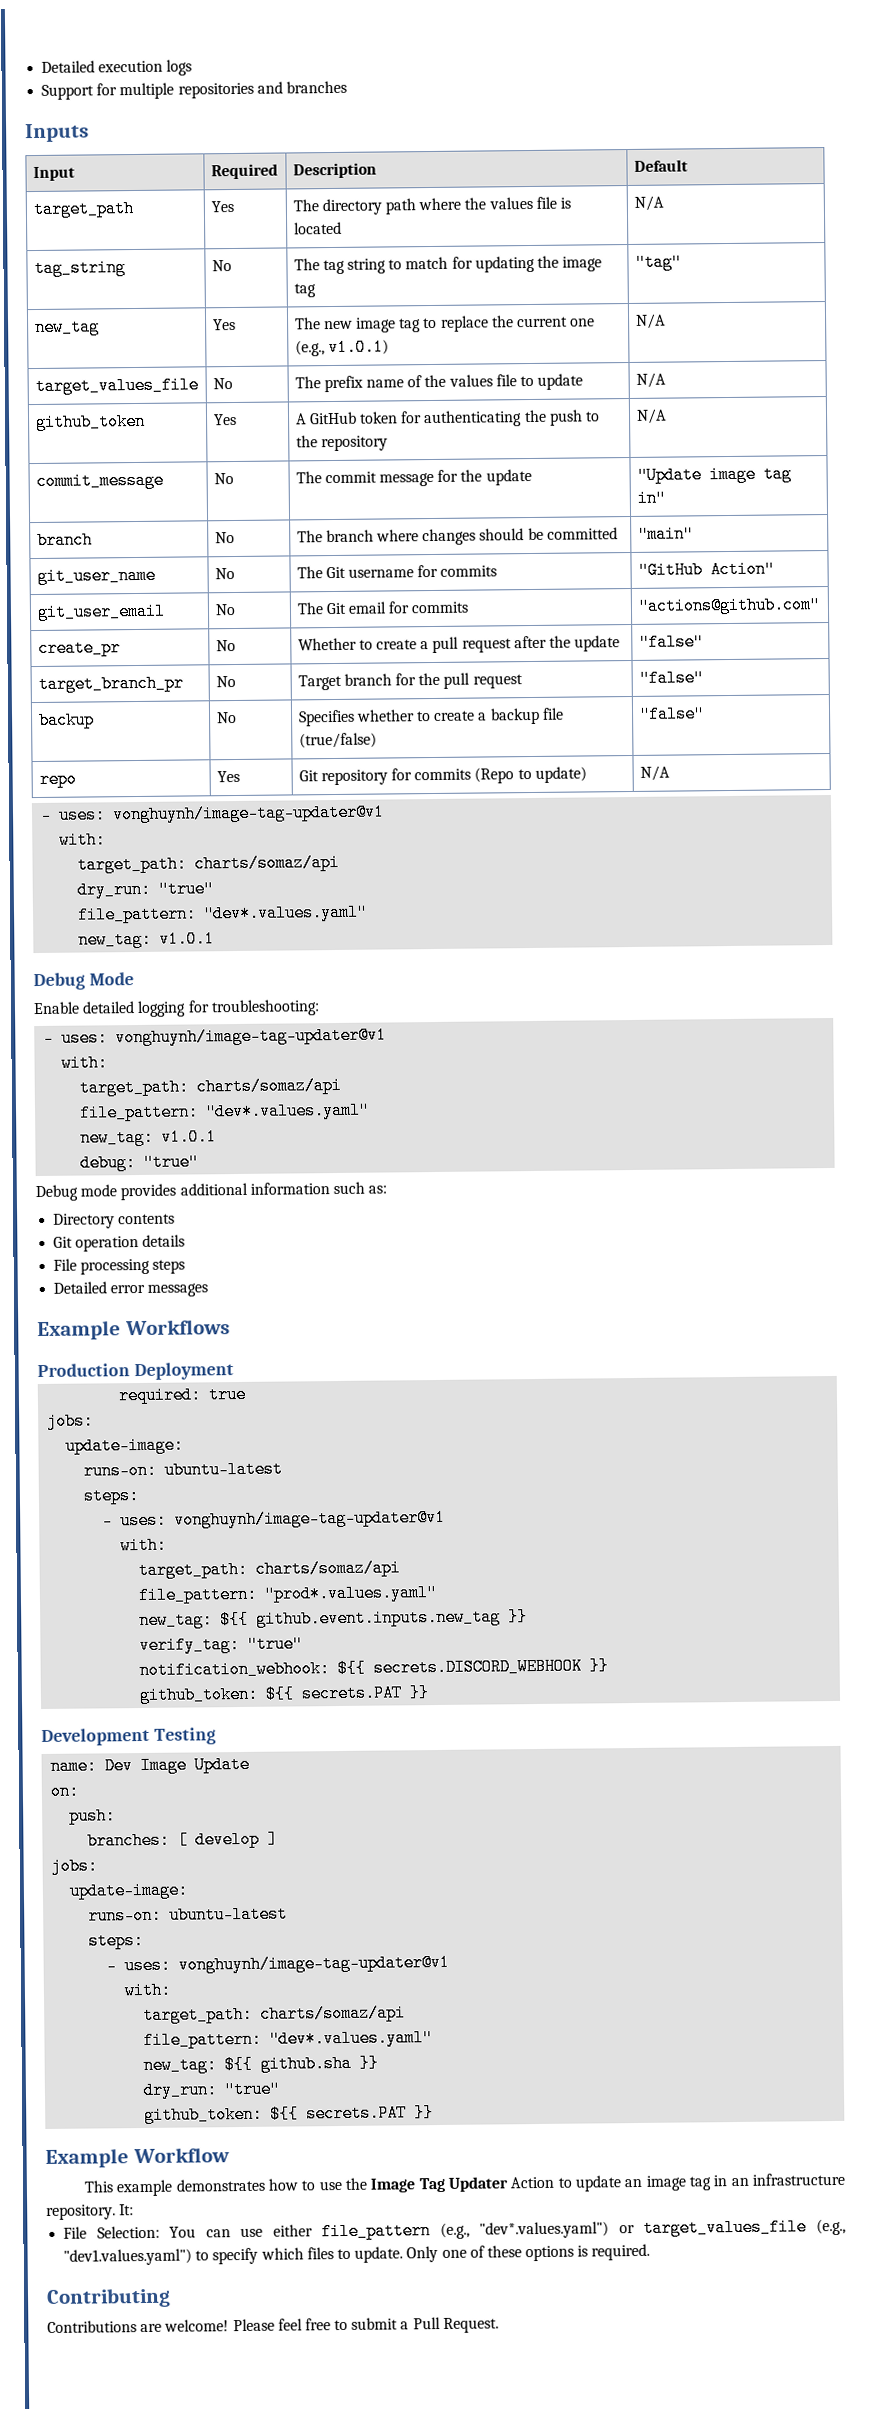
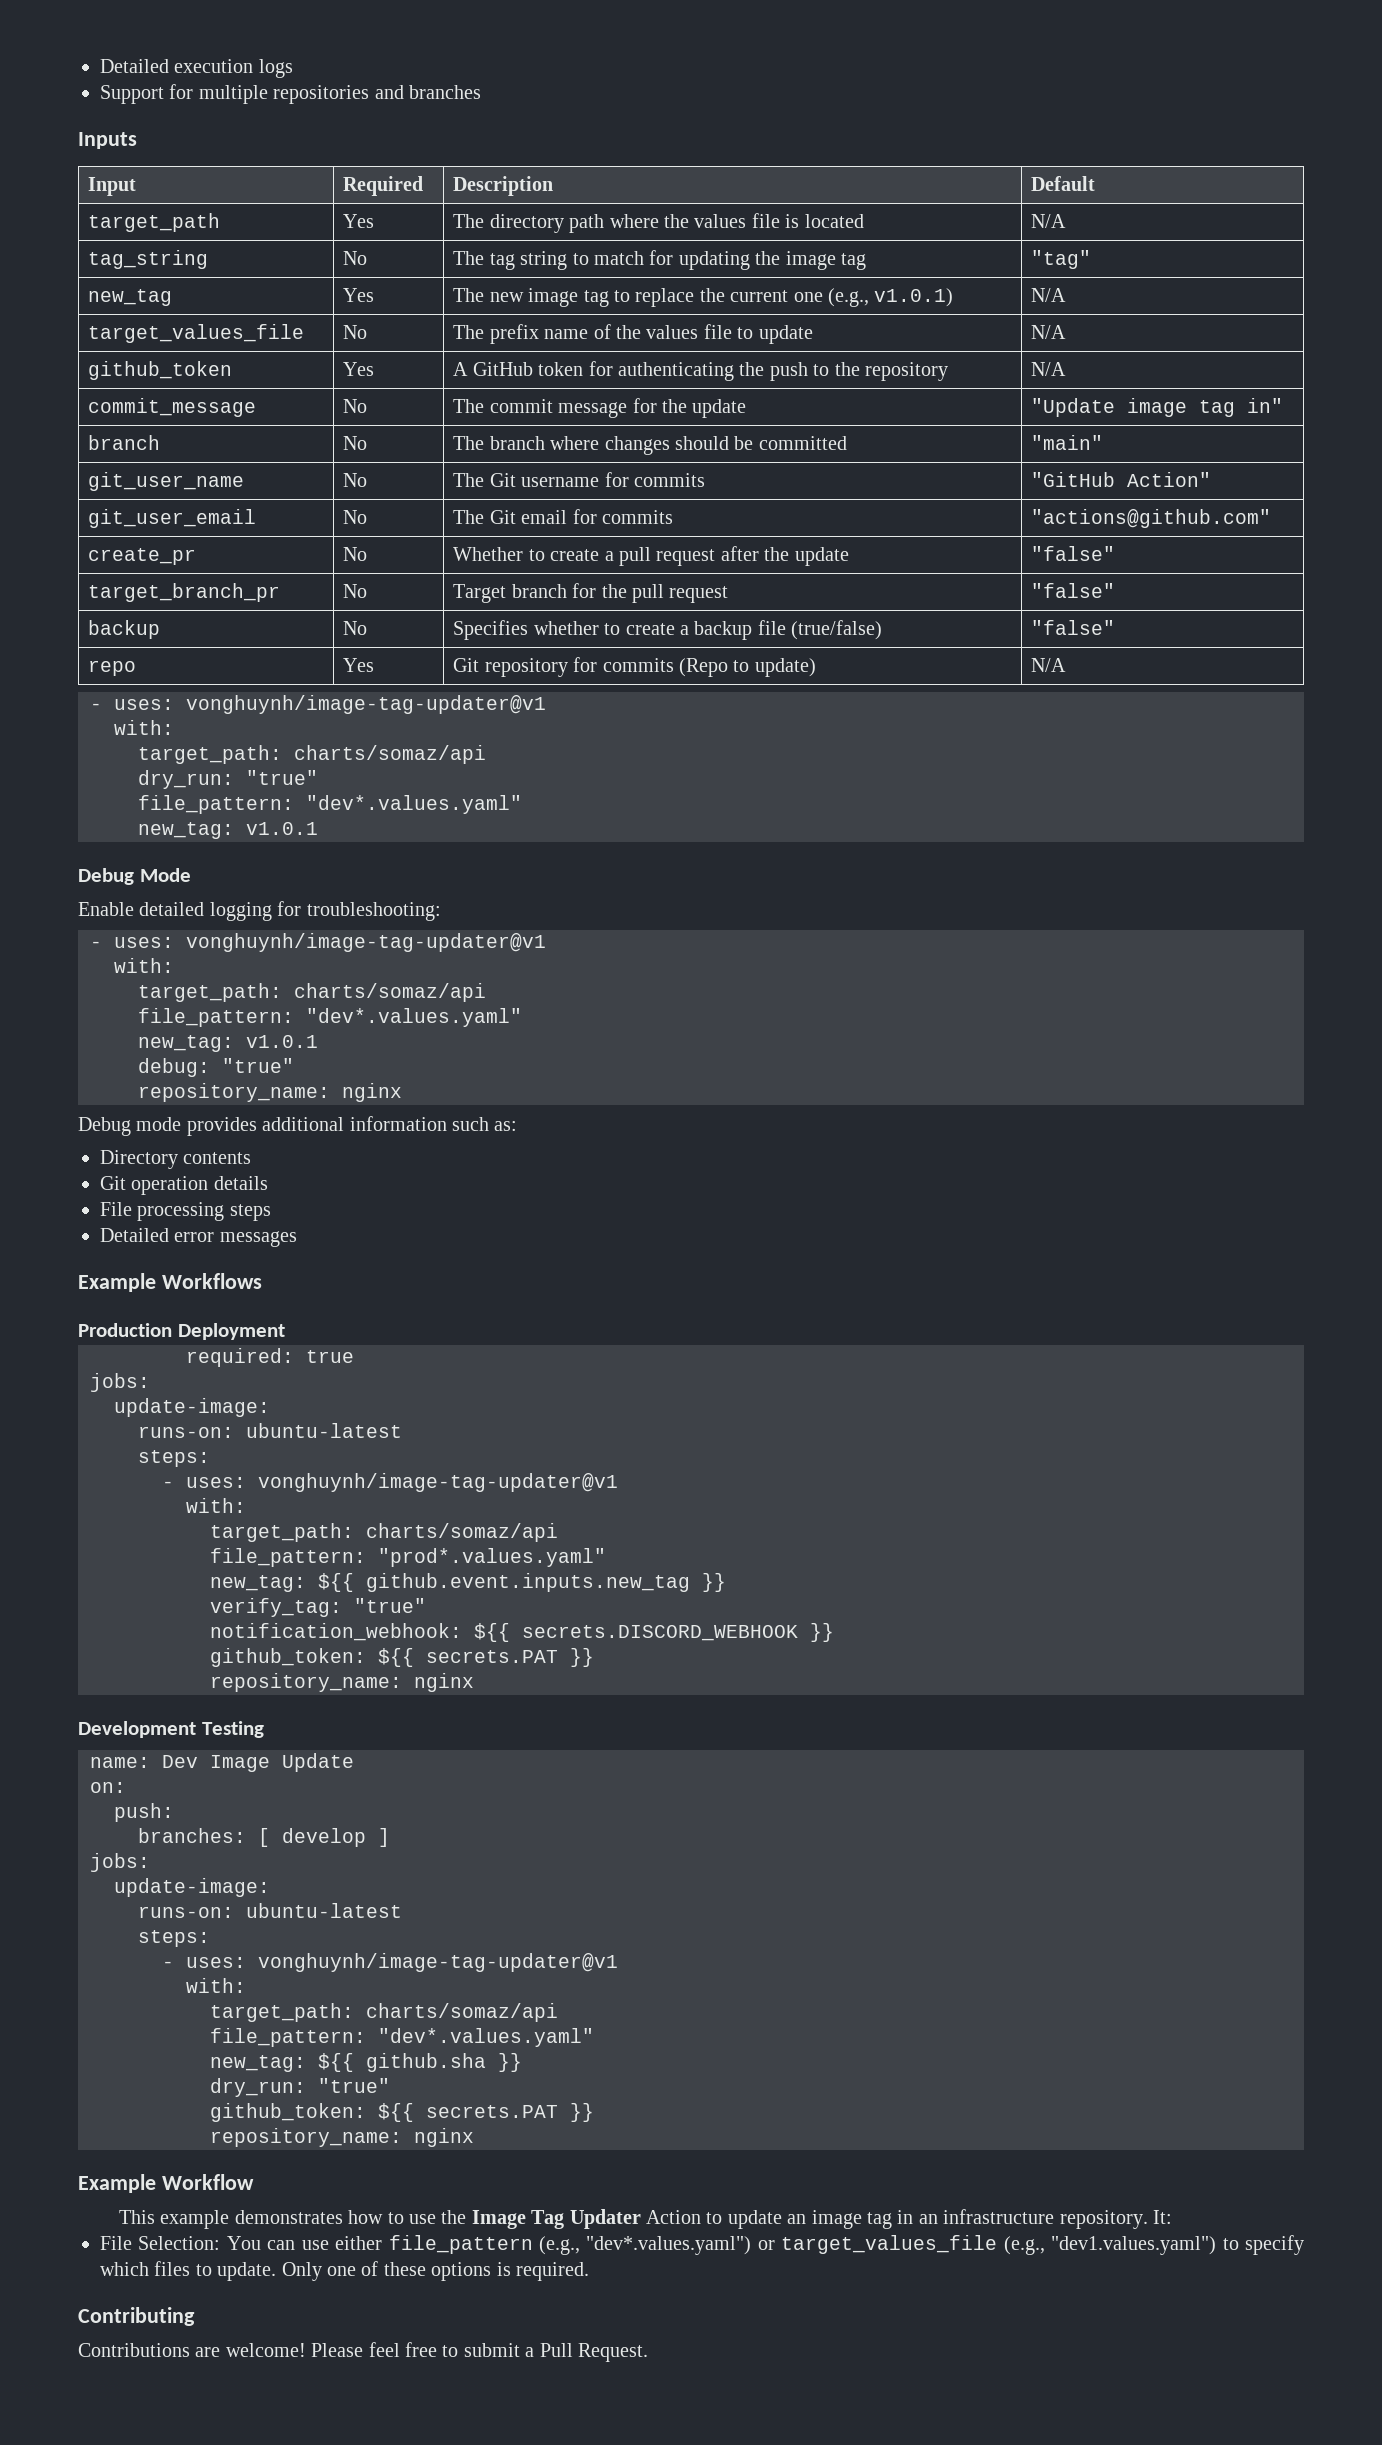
(200, 1162) none -> [138,1083,402,1102] // repository_name: nginx
(431, 1693) none -> [210,1673,474,1692] // repository_name: nginx
(435, 2113) none -> [210,2128,474,2147] // repository_name: nginx

